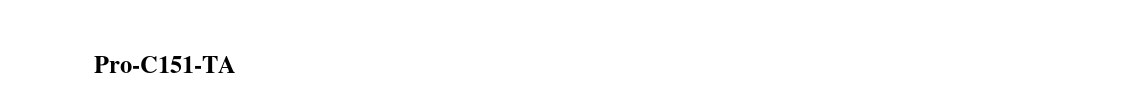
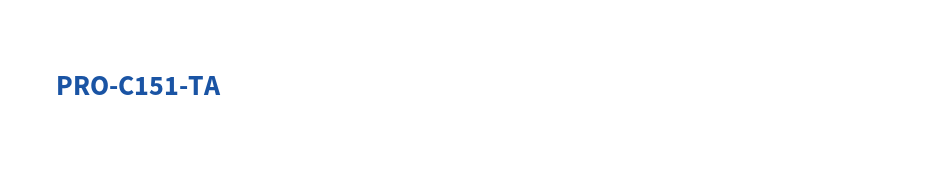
[94,56,236,73] Pro-C151-TA -> [56,76,221,95] PRO-C151-TA

